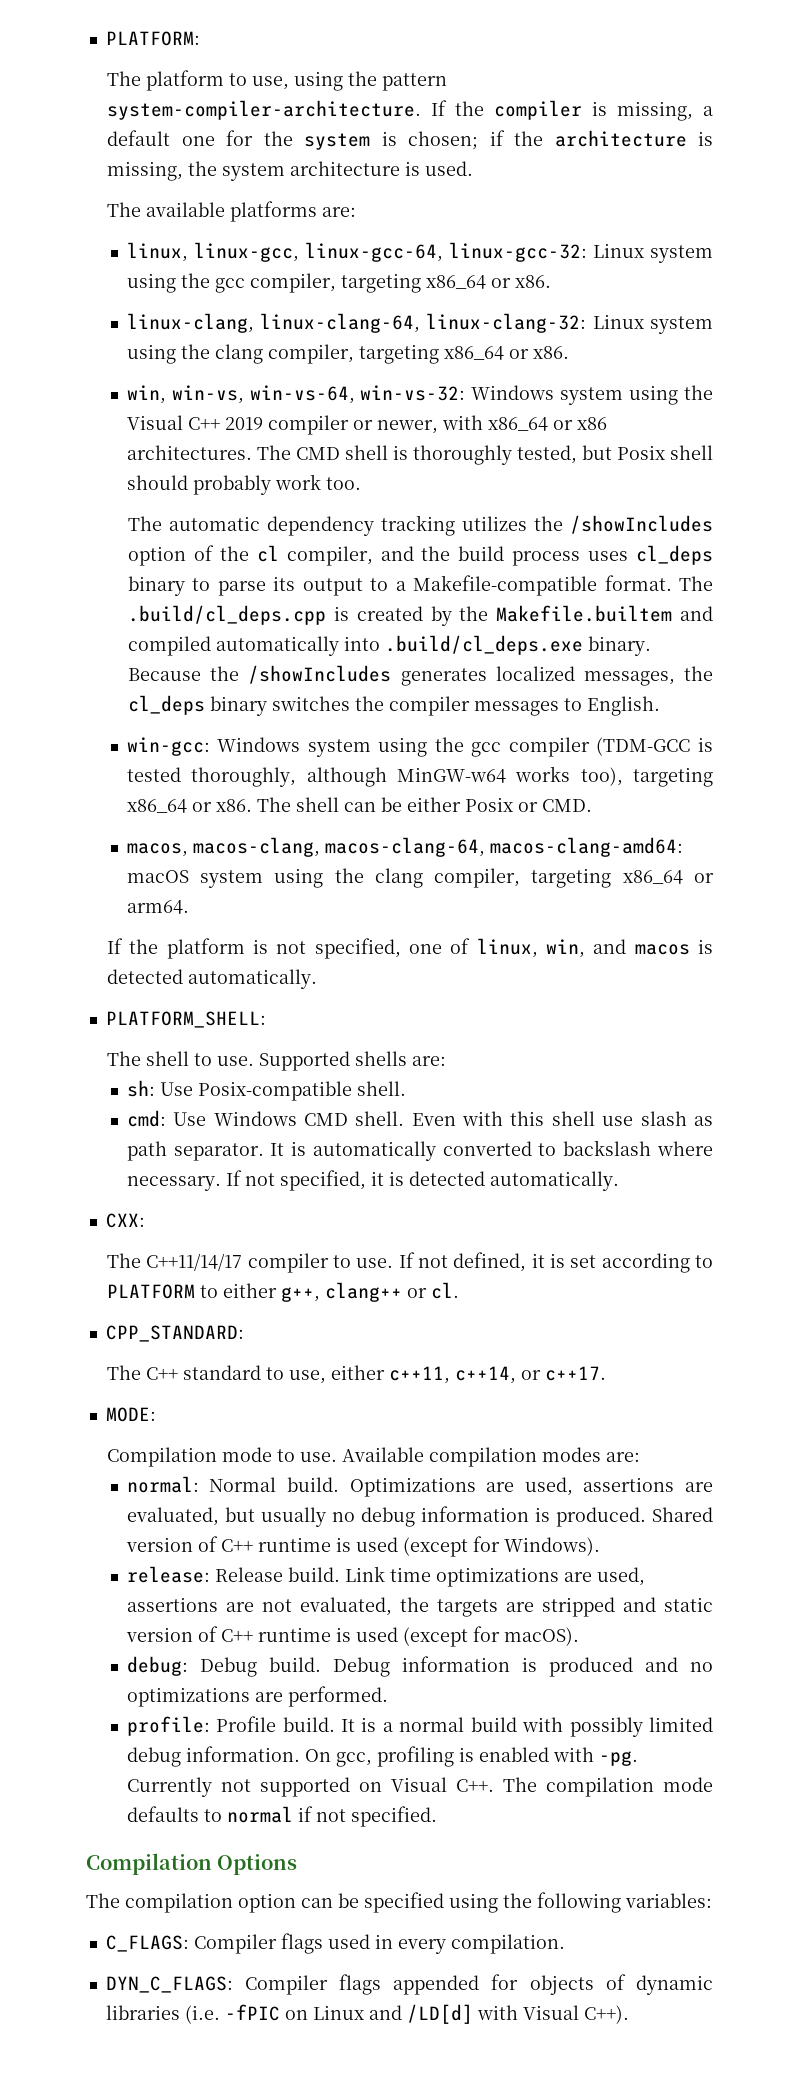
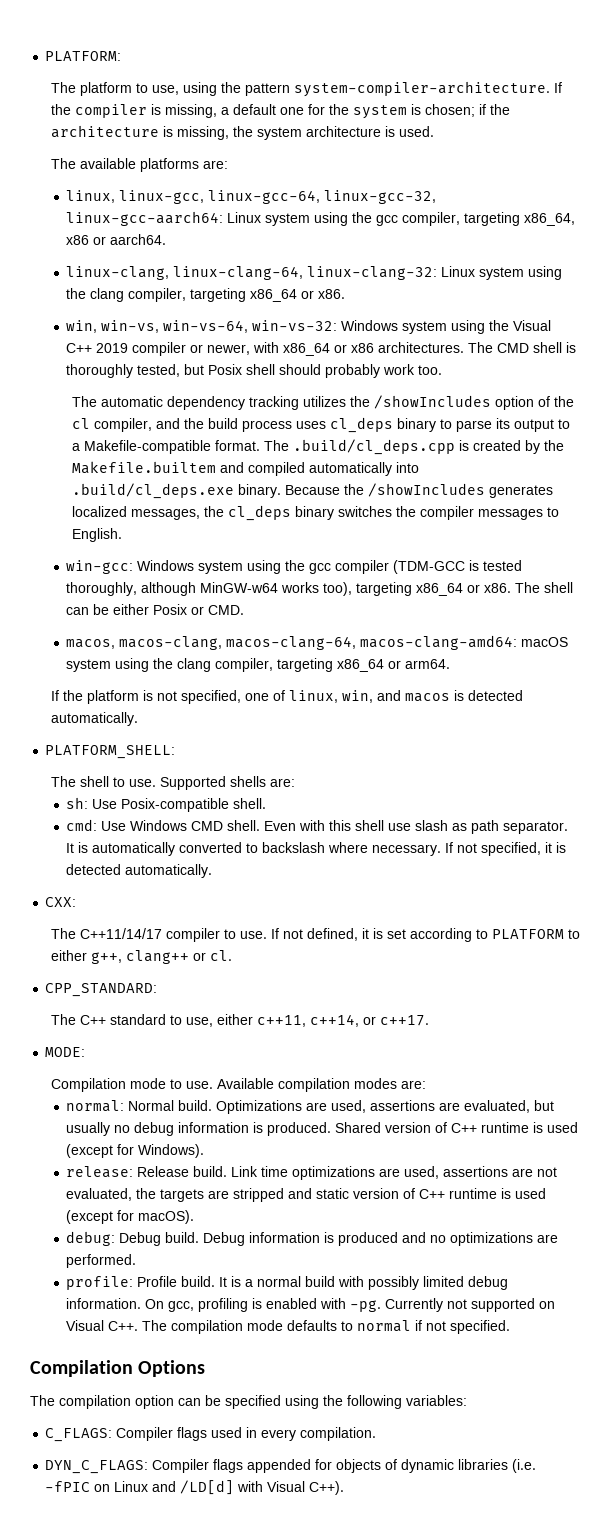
[448,242,587,262] linux-gcc-32: -> [324,190,437,204] [66,211,224,226] linux-gcc-32, linux-gcc-aarch64:
[425,275,551,289] x86_64 or x86. -> [524,213,576,226] [66,234,167,245] x86_64, x86 or aarch64.

